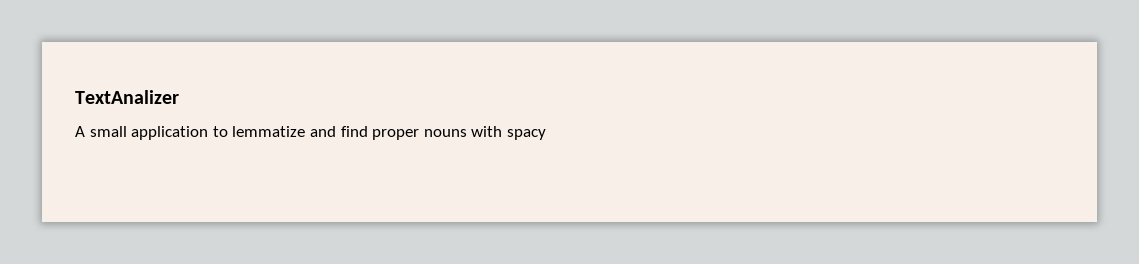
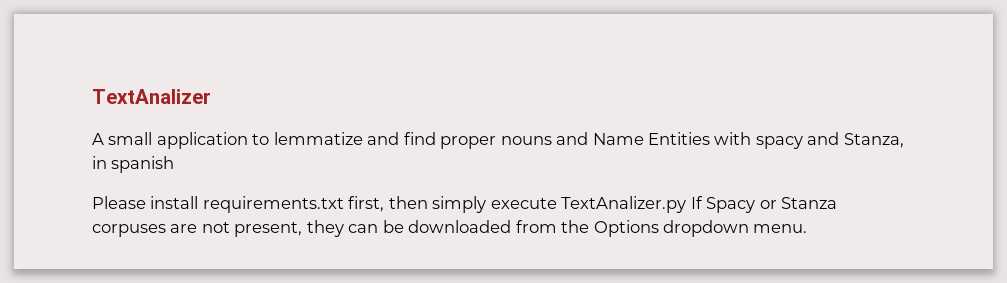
[471,126,546,140] with spacy -> [556,132,904,149] [92,156,175,173] [92,196,838,213] [92,220,808,237] and Name Entities with spacy and Stanza, in spanish // Please install requirements.txt first, then simply execute TextAnalizer.py If Spacy or Stanza corpuses are not present, they can be downloaded from the Options dropdown menu.

